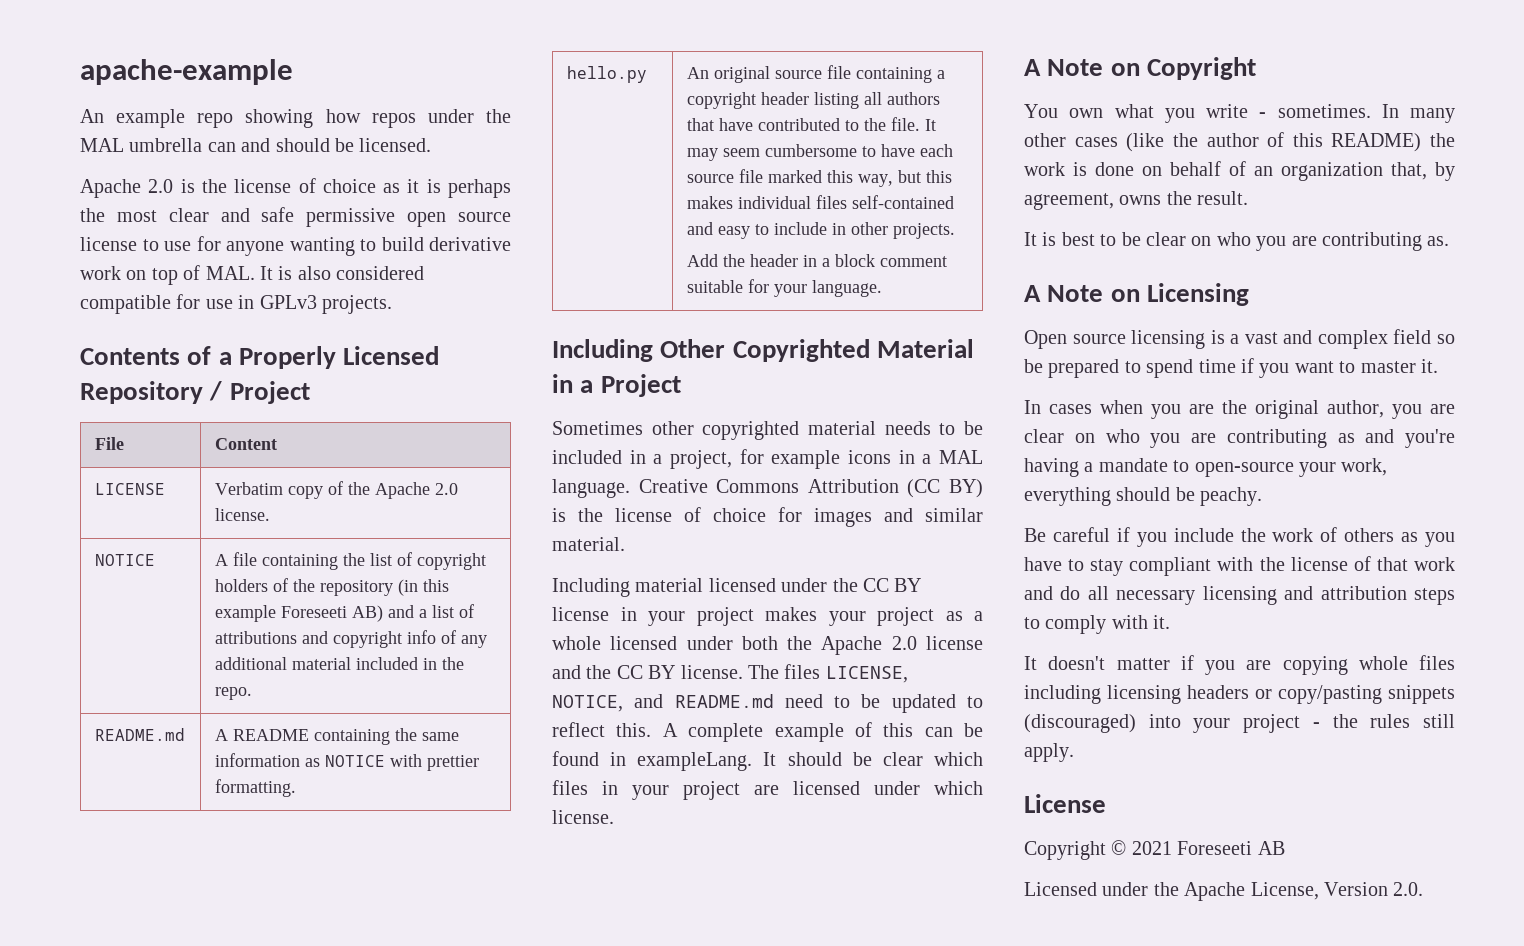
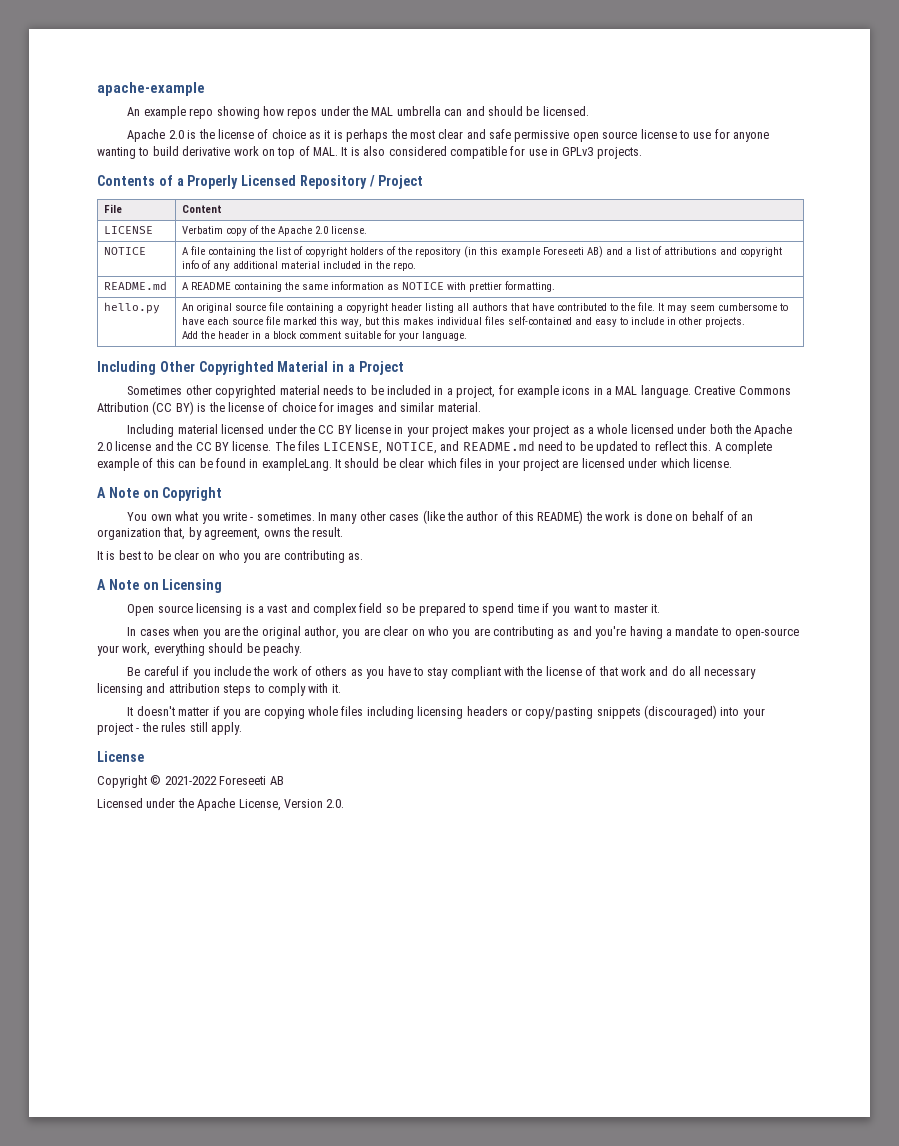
[1131,841,1172,855] 2021 -> [164,776,217,785] 2021-2022

